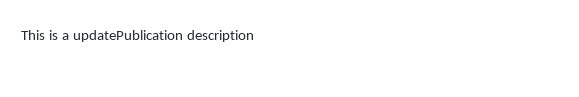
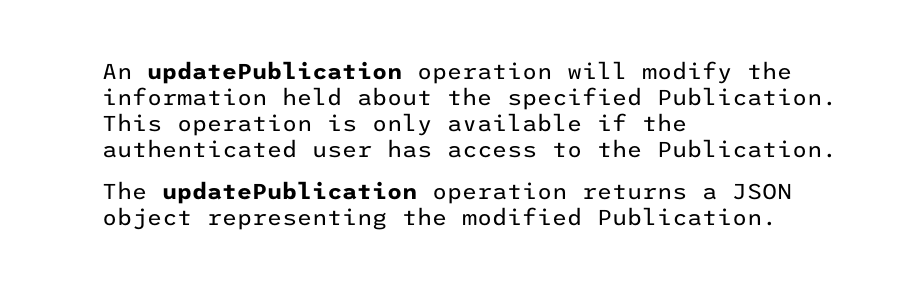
[21,30,254,42] This is a updatePublication description -> [102,61,792,84] [102,87,837,110] [102,113,687,136] [102,139,837,158] [102,181,792,204] [102,207,777,230] An updatePublication operation will modify the information held about the specified Publication. This operation is only available if the authenticated user has access to the Publication. // The updatePublication operation returns a JSON object representing the modified Publication.

